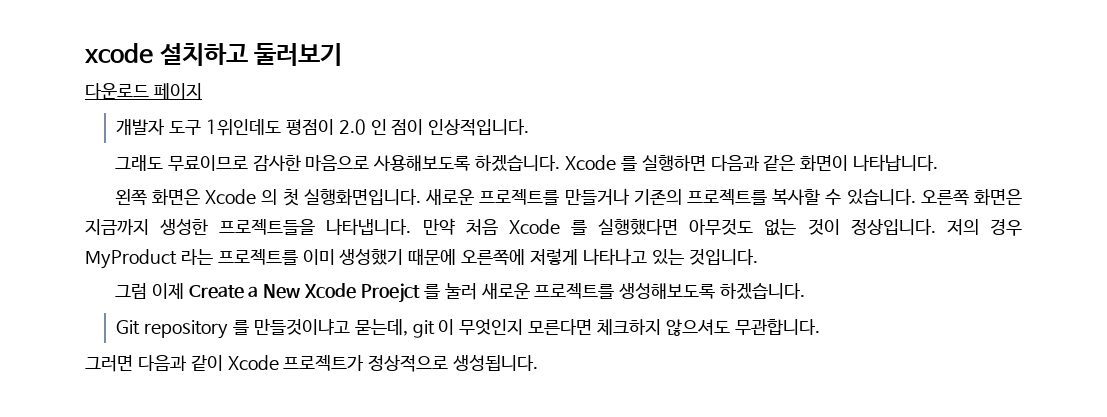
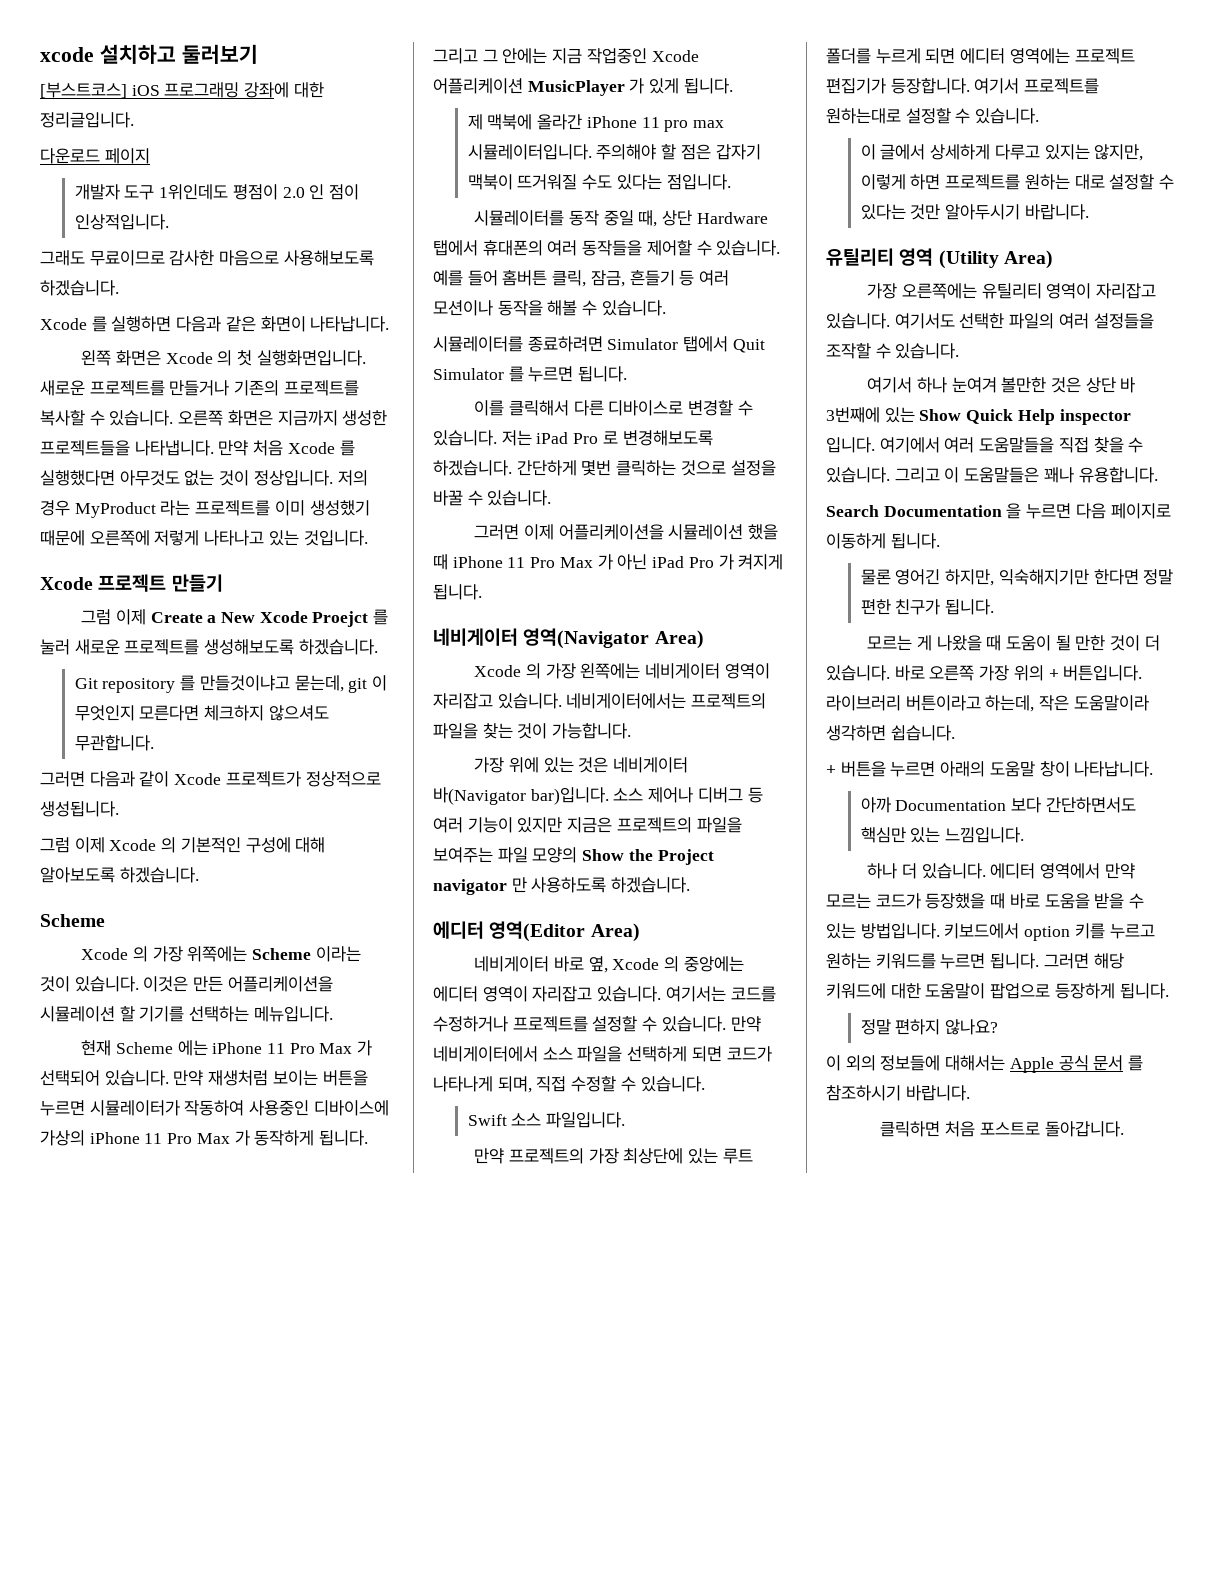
(343, 54) none -> [40,82,324,98] [40,112,134,128] // [부스트코스] iOS 프로그래밍 강좌에 대한 정리글입니다.
(561, 163) none -> (119, 288) //
(758, 257) none -> [40,574,223,592] // Xcode 프로젝트 만들기
(539, 363) none -> [40,837,326,853] [40,867,199,883] [40,914,105,927] [81,946,361,962] [40,976,333,992] [40,1006,333,1022] [81,1040,373,1056] [40,1070,368,1086] [40,1100,389,1116] [40,1130,369,1146] [433,48,699,64] [433,78,733,96] [467,114,725,132] [467,144,761,160] [467,174,731,190] [474,210,768,227] [433,240,781,256] [433,269,730,287] [433,300,666,316] [433,336,765,353] [433,366,628,382] [474,400,753,416] [433,430,713,446] [433,460,776,476] [433,490,552,506] [474,524,778,540] [433,554,784,570] [433,584,482,600] [433,628,704,649] [474,663,770,679] [433,693,767,709] [433,723,632,739] [474,757,688,773] [433,787,763,805] [433,817,742,833] [433,847,714,865] [433,877,691,895] [433,921,640,942] [474,956,744,973] [433,986,776,1002] [433,1016,761,1032] [433,1046,772,1062] [433,1076,705,1093] [467,1112,626,1128] [474,1148,753,1164] [826,48,1135,64] [826,78,1100,94] [826,108,1040,124] [860,144,1144,161] [860,174,1175,190] [860,204,1089,220] [826,248,1053,269] [867,283,1156,299] [826,313,1154,329] [826,343,960,359] [867,377,1136,393] [826,407,1131,425] [826,437,1144,453] [826,467,1158,483] [826,503,1171,519] [826,533,940,549] [860,569,1174,586] [860,599,995,615] [867,635,1160,651] [826,665,1143,681] [826,695,1149,712] [826,725,955,741] [826,761,1154,777] [860,797,1136,813] [860,827,1025,843] [867,863,1135,879] [826,893,1145,909] [826,923,1155,941] [826,953,1124,969] [826,983,1169,999] [860,1019,999,1035] [826,1055,1144,1073] [826,1085,970,1101] [880,1121,1124,1137] // 그럼 이제 Xcode 의 기본적인 구성에 대해 알아보도록 하겠습니다. // Scheme // Xcode 의 가장 위쪽에는 Scheme 이라는 것이 있습니다. 이것은 만든 어플리케이션을 시뮬레이션 할 기기를 선택하는 메뉴입니다. // 현재 Scheme 에는 iPhone 11 Pro Max 가 선택되어 있습니다. 만약 재생처럼 보이는 버튼을 누르면 시뮬레이터가 작동하여 사용중인 디바이스에 가상의 iPhone 11 Pro Max 가 동작하게 됩니다. 그리고 그 안에는 지금 작업중인 Xcode 어플리케이션 MusicPlayer 가 있게 됩니다. // 제 맥북에 올라간 iPhone 11 pro max 시뮬레이터입니다. 주의해야 할 점은 갑자기 맥북이 뜨거워질 수도 있다는 점입니다. // 시뮬레이터를 동작 중일 때, 상단 Hardware 탭에서 휴대폰의 여러 동작들을 제어할 수 있습니다. 예를 들어 홈버튼 클릭, 잠금, 흔들기 등 여러 모션이나 동작을 해볼 수 있습니다. // 시뮬레이터를 종료하려면 Simulator 탭에서 Quit Simulator 를 누르면 됩니다. // 이를 클릭해서 다른 디바이스로 변경할 수 있습니다. 저는 iPad Pro 로 변경해보도록 하겠습니다. 간단하게 몇번 클릭하는 것으로 설정을 바꿀 수 있습니다. // 그러면 이제 어플리케이션을 시뮬레이션 했을 때 iPhone 11 Pro Max 가 아닌 iPad Pro 가 켜지게 됩니다. // 네비게이터 영역(Navigator Area) // Xcode 의 가장 왼쪽에는 네비게이터 영역이 자리잡고 있습니다. 네비게이터에서는 프로젝트의 파일을 찾는 것이 가능합니다. // 가장 위에 있는 것은 네비게이터 바(Navigator bar)입니다. 소스 제어나 디버그 등 여러 기능이 있지만 지금은 프로젝트의 파일을 보여주는 파일 모양의 Show the Project navigator 만 사용하도록 하겠습니다. // 에디터 영역(Editor Area) // 네비게이터 바로 옆, Xcode 의 중앙에는 에디터 영역이 자리잡고 있습니다. 여기서는 코드를 수정하거나 프로젝트를 설정할 수 있습니다. 만약 네비게이터에서 소스 파일을 선택하게 되면 코드가 나타나게 되며, 직접 수정할 수 있습니다. // Swift 소스 파일입니다. // 만약 프로젝트의 가장 최상단에 있는 루트 폴더를 누르게 되면 에디터 영역에는 프로젝트 편집기가 등장합니다. 여기서 프로젝트를 원하는대로 설정할 수 있습니다. // 이 글에서 상세하게 다루고 있지는 않지만, 이렇게 하면 프로젝트를 원하는 대로 설정할 수 있다는 것만 알아두시기 바랍니다. // 유틸리티 영역 (Utility Area) // 가장 오른쪽에는 유틸리티 영역이 자리잡고 있습니다. 여기서도 선택한 파일의 여러 설정들을 조작할 수 있습니다. // 여기서 하나 눈여겨 볼만한 것은 상단 바 3번째에 있는 Show Quick Help inspector 입니다. 여기에서 여러 도움말들을 직접 찾을 수 있습니다. 그리고 이 도움말들은 꽤나 유용합니다. // Search Documentation 을 누르면 다음 페이지로 이동하게 됩니다. // 물론 영어긴 하지만, 익숙해지기만 한다면 정말 편한 친구가 됩니다. // 모르는 게 나왔을 때 도움이 될 만한 것이 더 있습니다. 바로 오른쪽 가장 위의 + 버튼입니다. 라이브러리 버튼이라고 하는데, 작은 도움말이라 생각하면 쉽습니다. // + 버튼을 누르면 아래의 도움말 창이 나타납니다. // 아까 Documentation 보다 간단하면서도 핵심만 있는 느낌입니다. // 하나 더 있습니다. 에디터 영역에서 만약 모르는 코드가 등장했을 때 바로 도움을 받을 수 있는 방법입니다. 키보드에서 option 키를 누르고 원하는 키워드를 누르면 됩니다. 그러면 해당 키워드에 대한 도움말이 팝업으로 등장하게 됩니다. // 정말 편하지 않나요? // 이 외의 정보들에 대해서는 Apple 공식 문서 를 참조하시기 바랍니다. // 클릭하면 처음 포스트로 돌아갑니다.

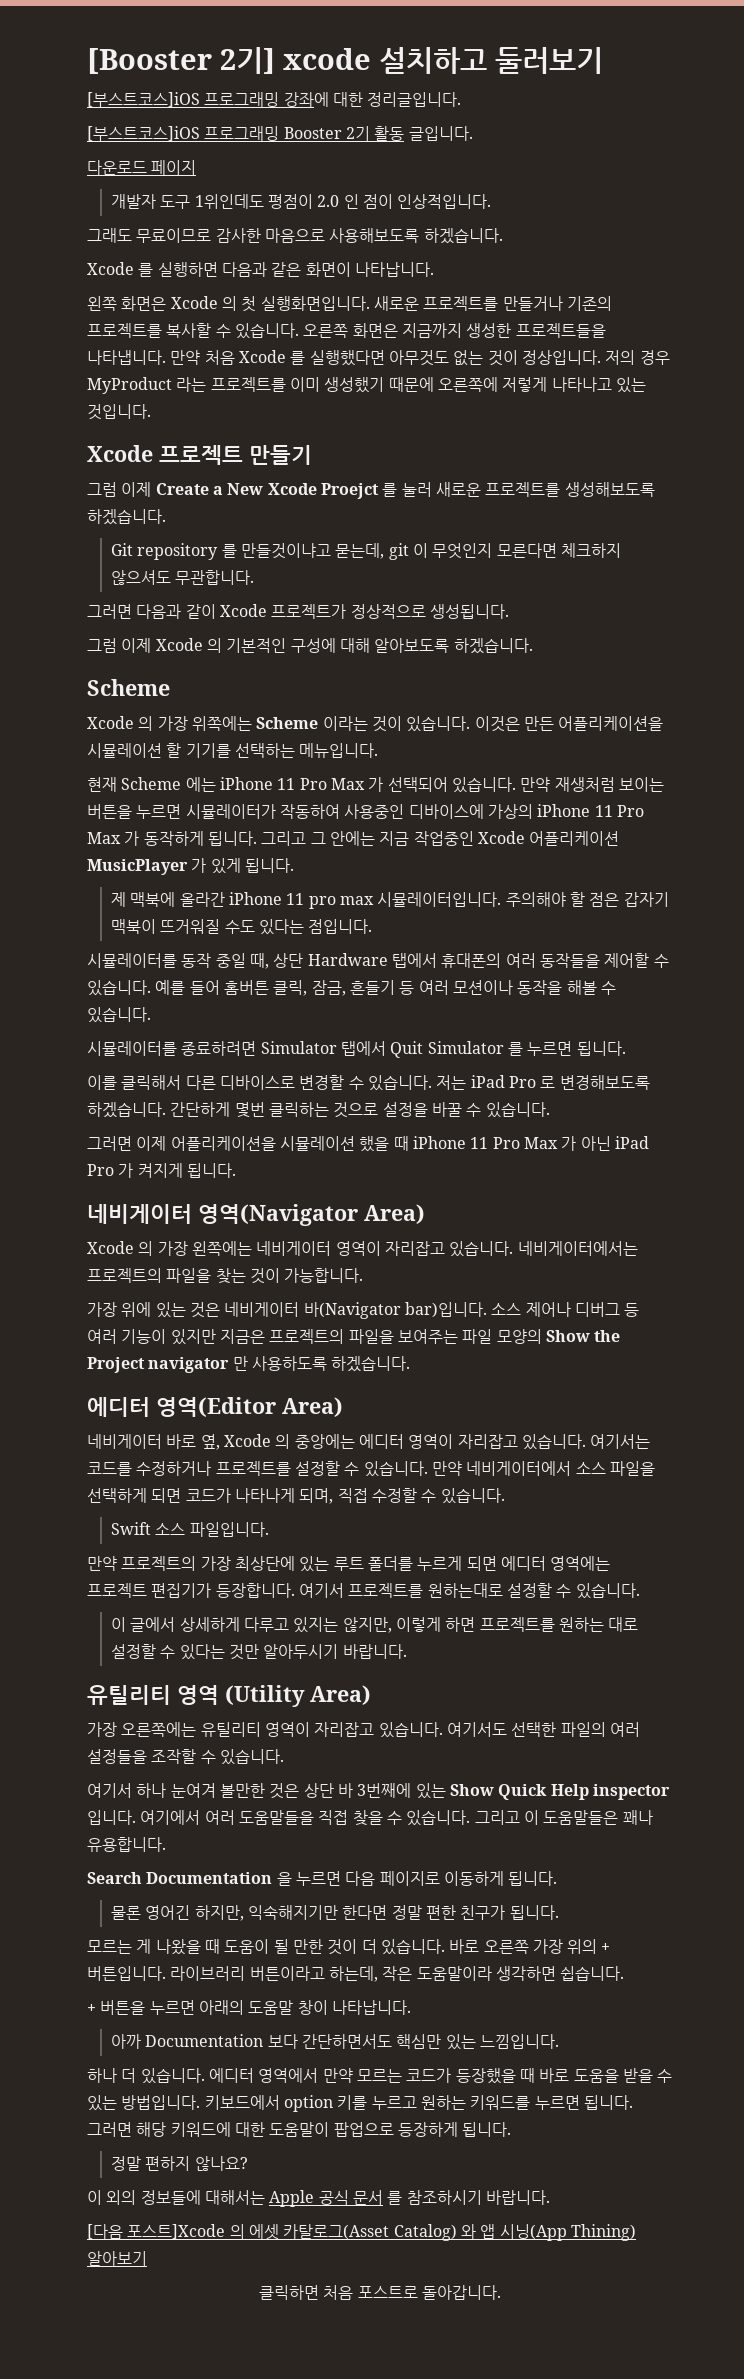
(40, 54) none -> [87,47,275,74] [Booster 2기]
[40,82,160,98] [부스트코스] iOS -> [87,92,200,107] [부스트코스]iOS
(134, 120) none -> [87,126,473,141] // [부스트코스]iOS 프로그래밍 Booster 2기 활동 글입니다.
(970, 1093) none -> [87,2224,636,2241] [87,2251,147,2266] // [다음 포스트]Xcode 의 에셋 카탈로그(Asset Catalog) 와 앱 시닝(App Thining) 알아보기

